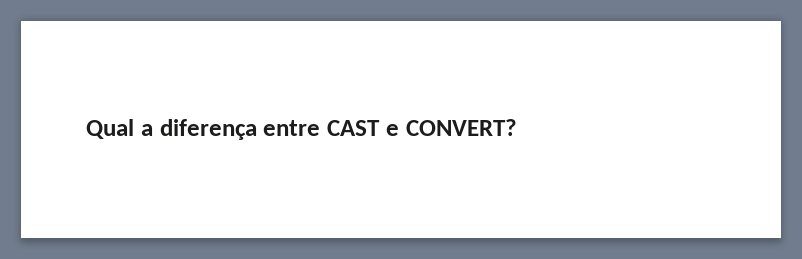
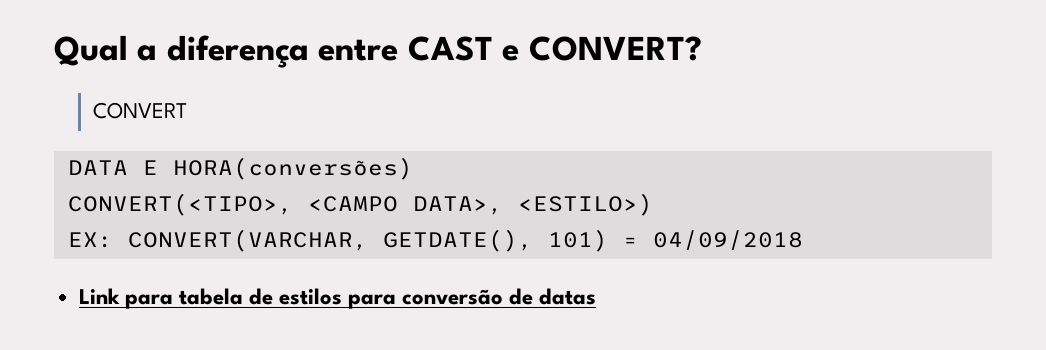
(517, 127) none -> [93,102,188,119] [67,157,413,180] [67,193,653,216] [67,229,803,252] [78,288,597,309] // CONVERT // DATA E HORA(conversões) // CONVERT(<TIPO>, <CAMPO DATA>, <ESTILO>) // EX: CONVERT(VARCHAR, GETDATE(), 101) = 04/09/2018 // Link para tabela de estilos para conversão de datas

